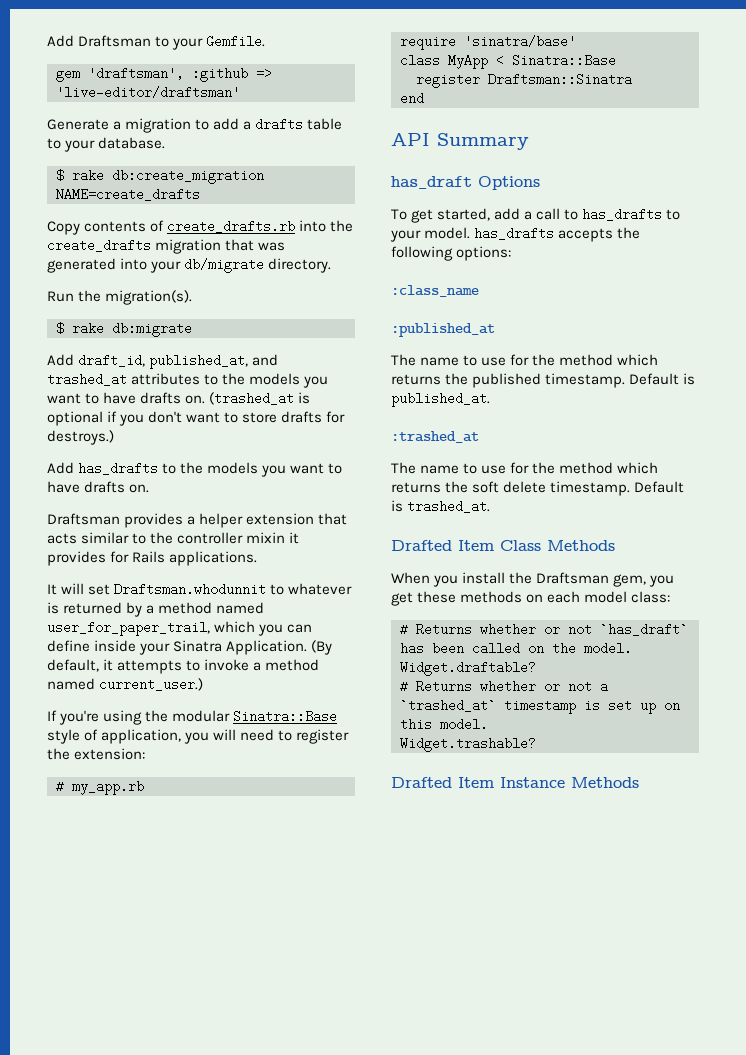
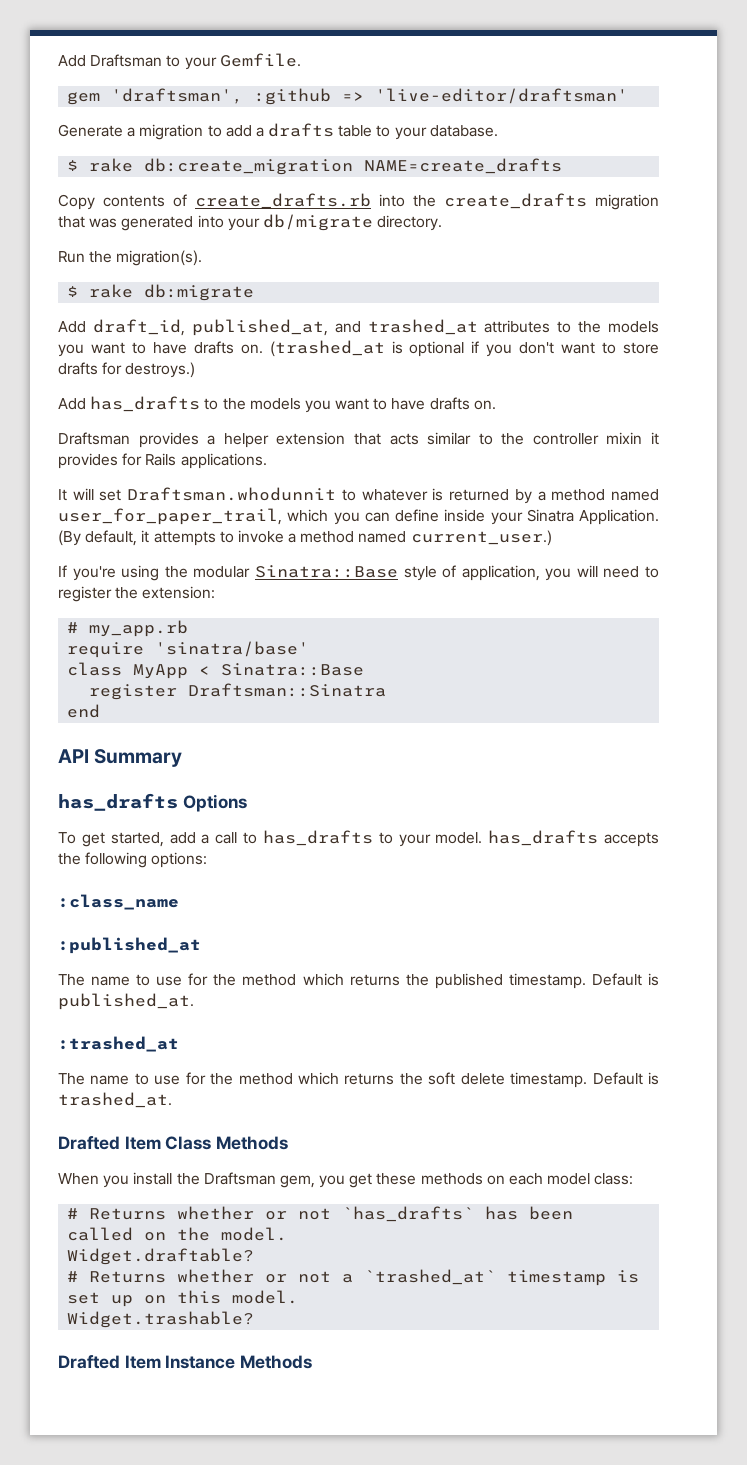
[391,176,472,189] has_draft -> [58,793,178,811] has_drafts
[600,623,688,636] `has_draft` -> [342,1206,475,1222] `has_drafts`

